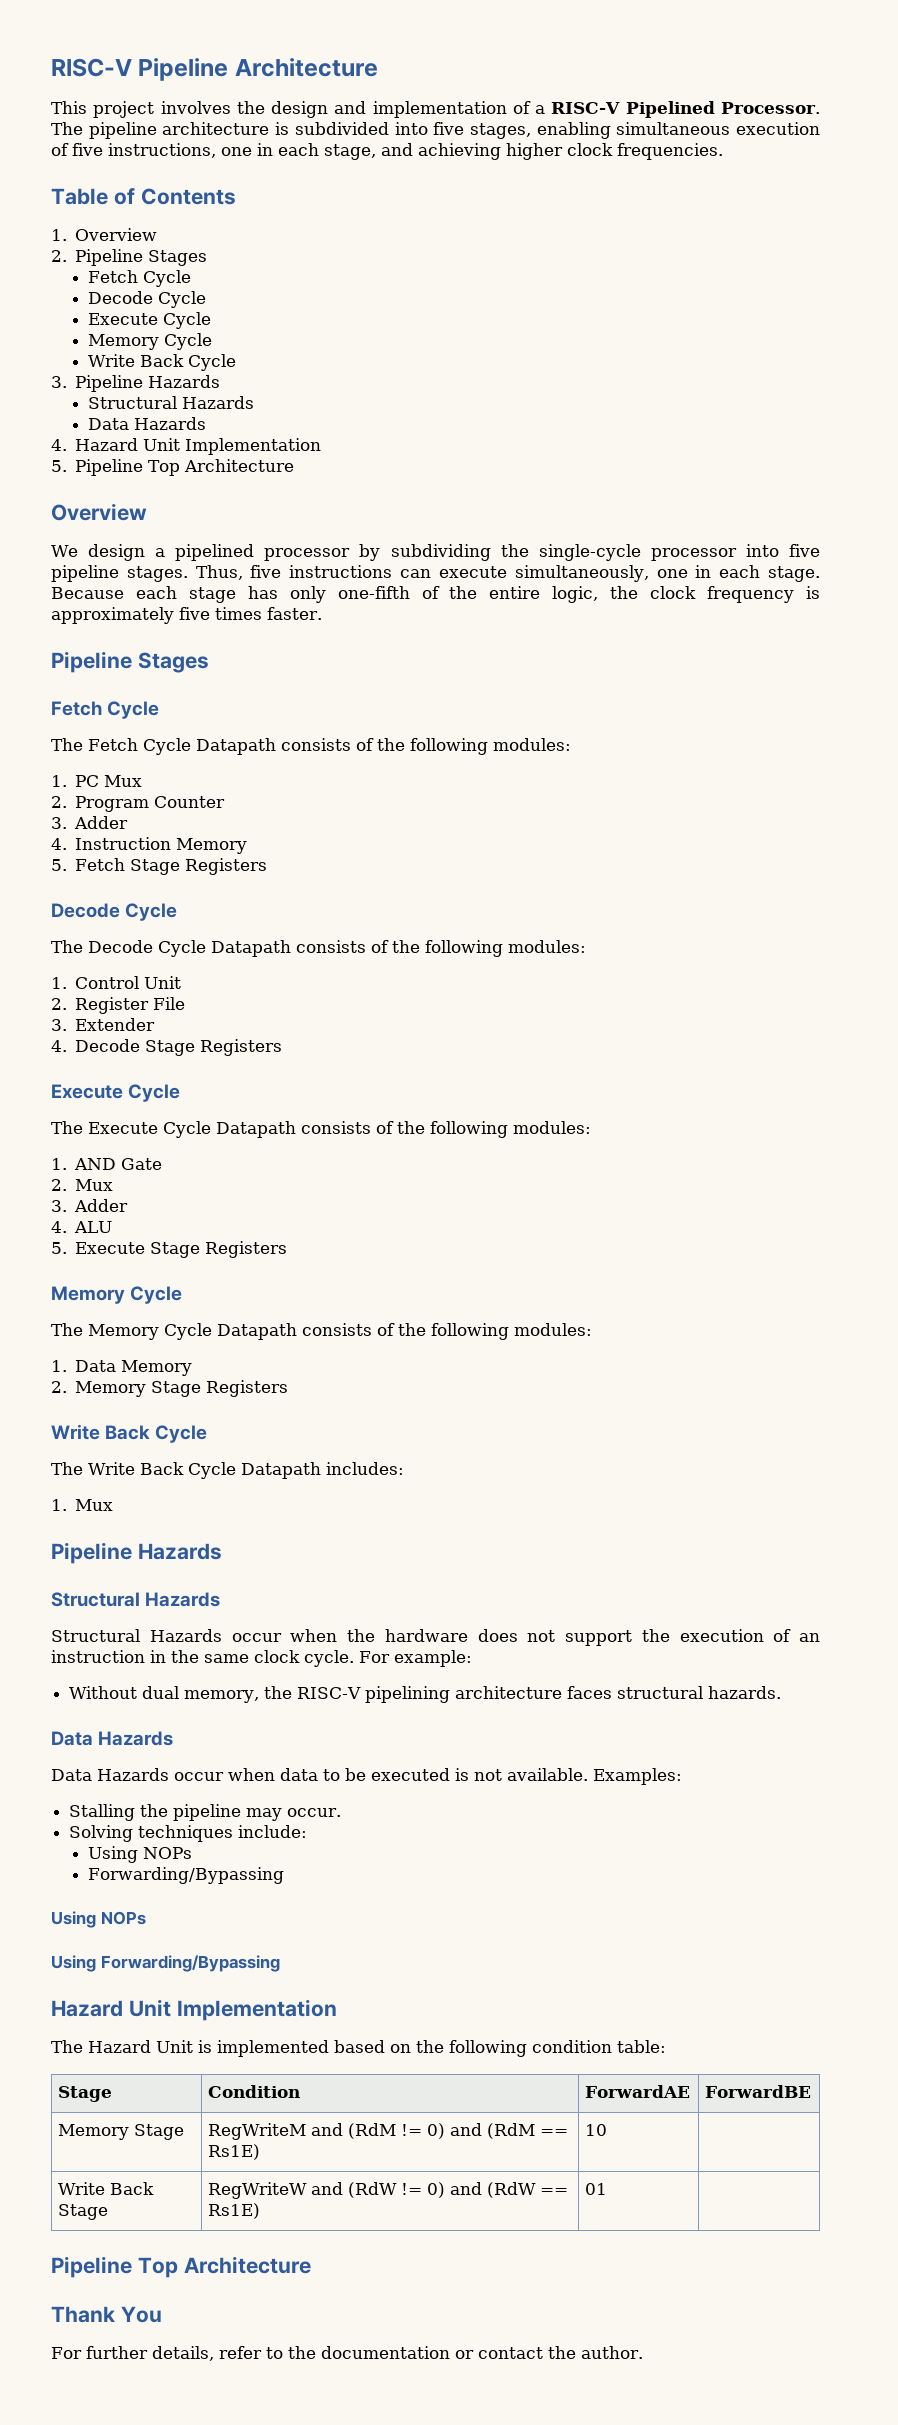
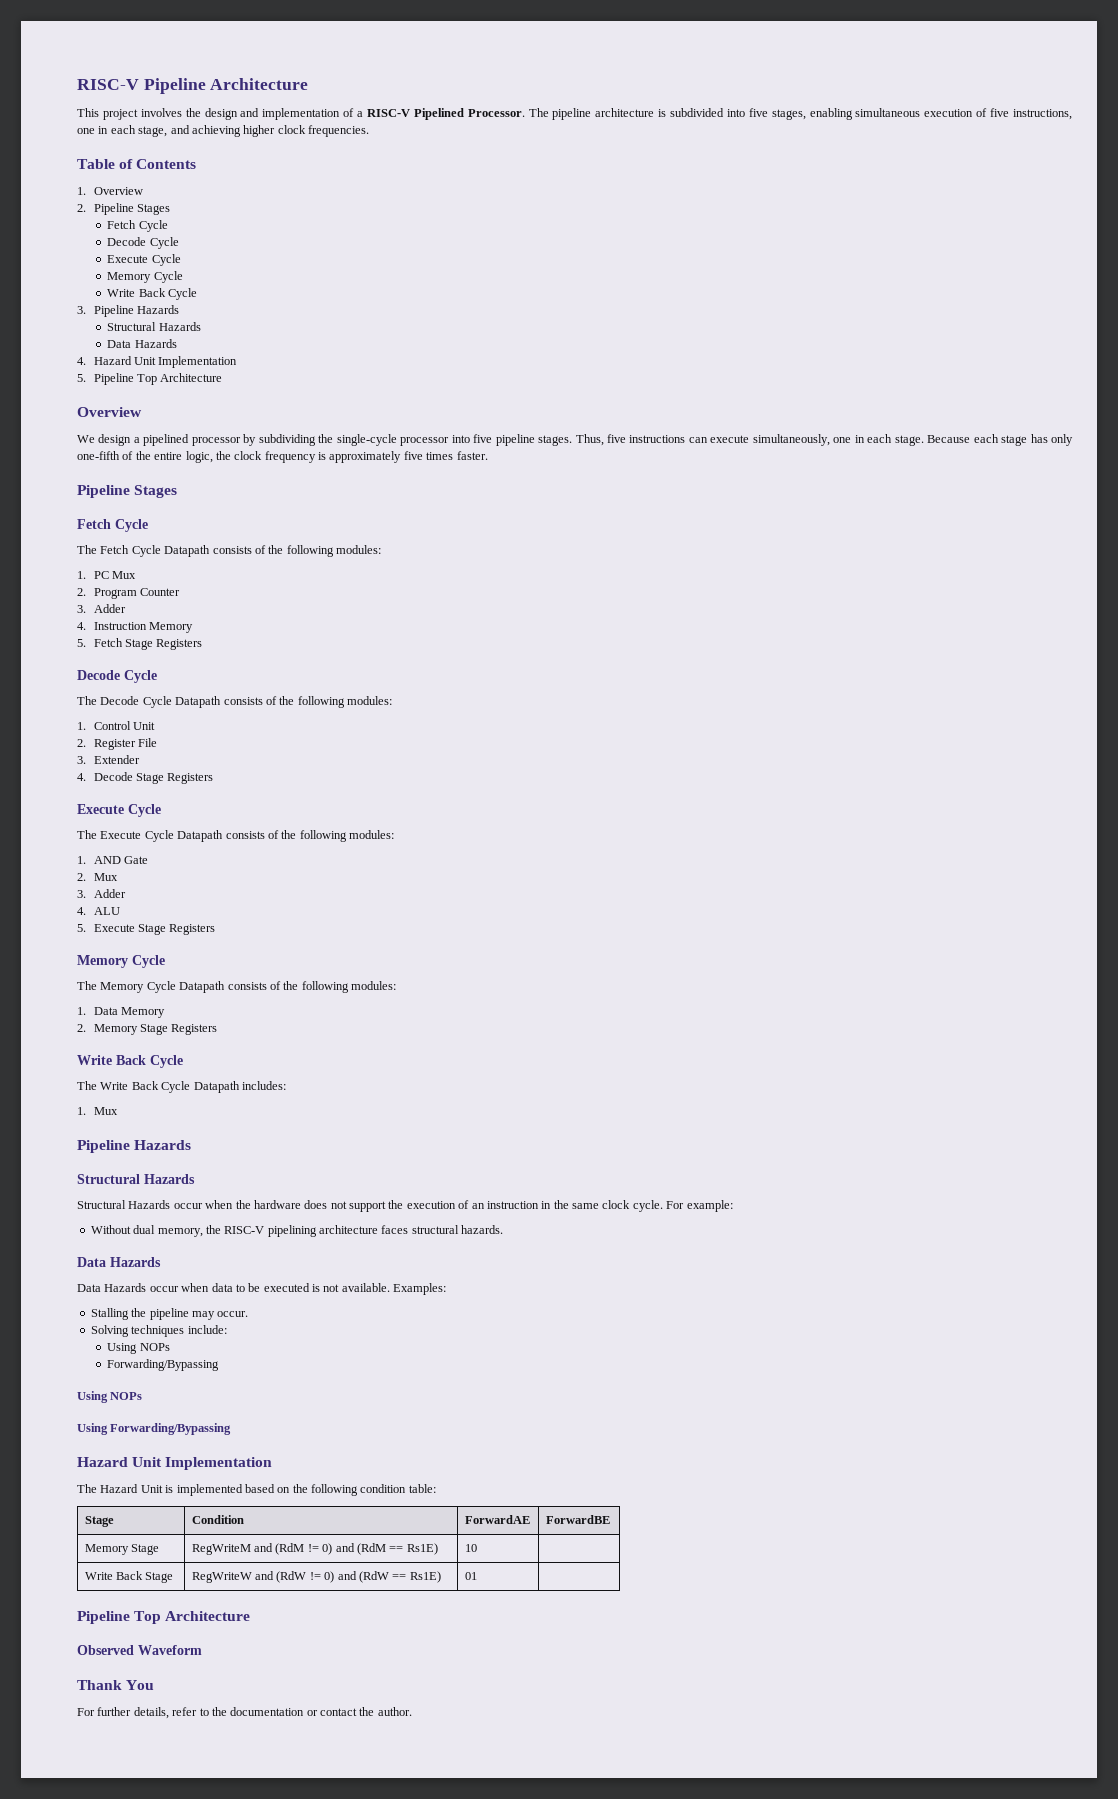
(311, 2265) none -> [77,1645,202,1655] // Observed Waveform

